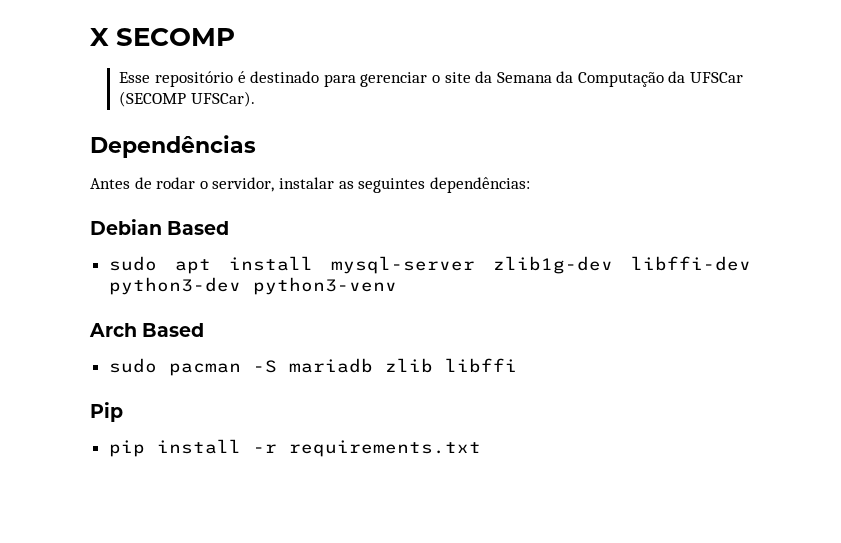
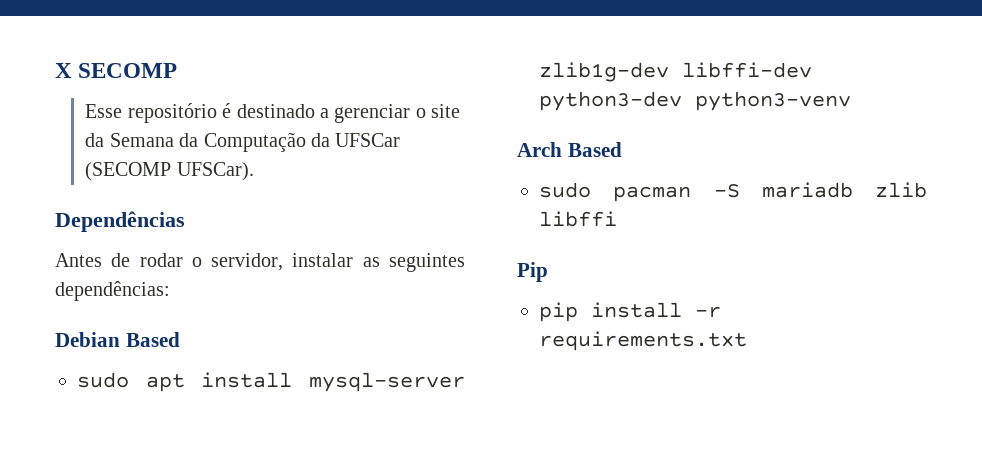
[323,74,356,87] para -> [320,108,330,118] a

